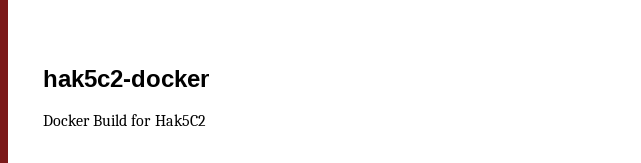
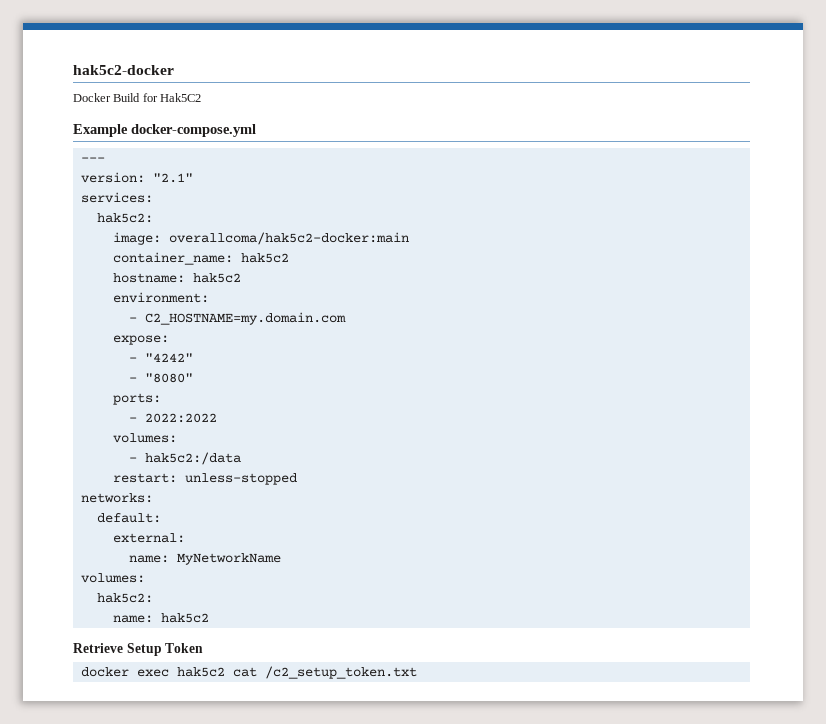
(206, 120) none -> [73,124,256,137] [80,157,105,162] [80,172,193,183] [80,192,153,203] [96,213,153,223] [112,232,409,245] [112,252,289,265] [112,273,241,283] [112,292,209,303] [128,312,346,325] [112,335,169,345] [128,353,193,362] [128,373,193,383] [112,393,161,405] [128,413,217,423] [112,433,177,443] [128,452,241,465] [112,473,297,485] [80,493,153,503] [96,513,161,523] [112,533,185,543] [128,553,281,565] [80,573,145,583] [96,593,153,603] [112,613,209,623] [73,643,204,656] [80,666,417,679] // Example docker-compose.yml // --- // version: "2.1" // services: // hak5c2: // image: overallcoma/hak5c2-docker:main // container_name: hak5c2 // hostname: hak5c2 // environment: // - C2_HOSTNAME=my.domain.com // expose: // - "4242" // - "8080" // ports: // - 2022:2022 // volumes: // - hak5c2:/data // restart: unless-stopped // networks: // default: // external: // name: MyNetworkName // volumes: // hak5c2: // name: hak5c2 // Retrieve Setup Token // docker exec hak5c2 cat /c2_setup_token.txt

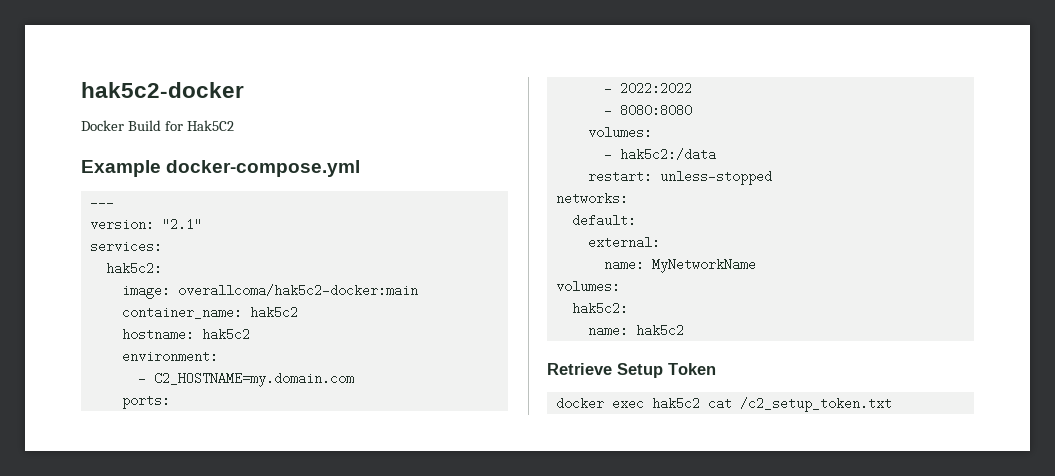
[112,335,169,345] [128,353,193,362] [128,373,193,383] // expose: // - "4242" // - "8080" -> (354, 379) none
(217, 418) none -> [603,104,692,117] // - 8080:8080

